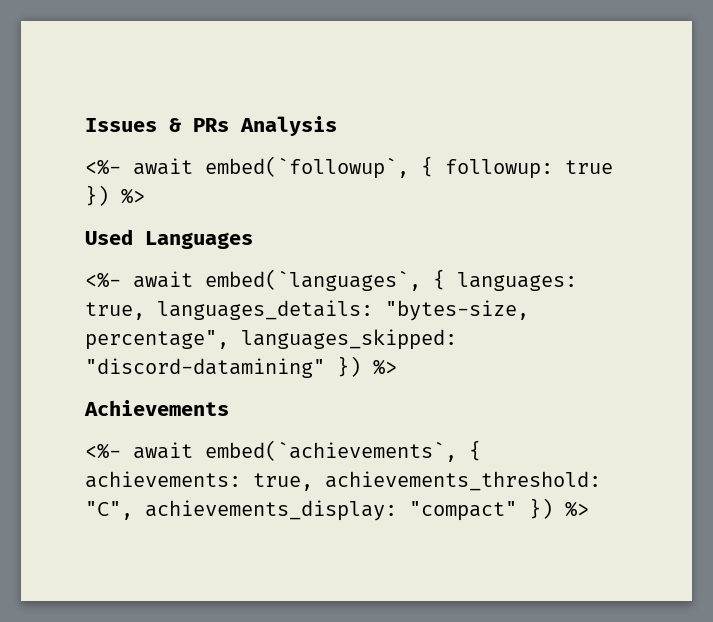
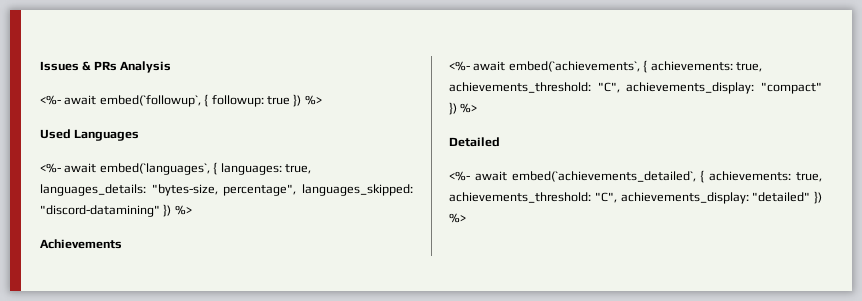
(589, 509) none -> [449,137,500,147] [449,170,822,183] [449,191,822,204] [449,213,466,223] // Detailed // <%- await embed(`achievements_detailed`, { achievements: true, achievements_threshold: "C", achievements_display: "detailed" }) %>

